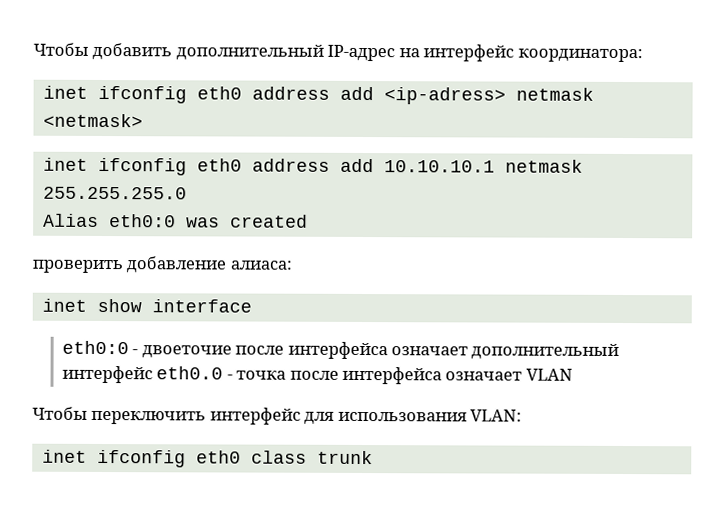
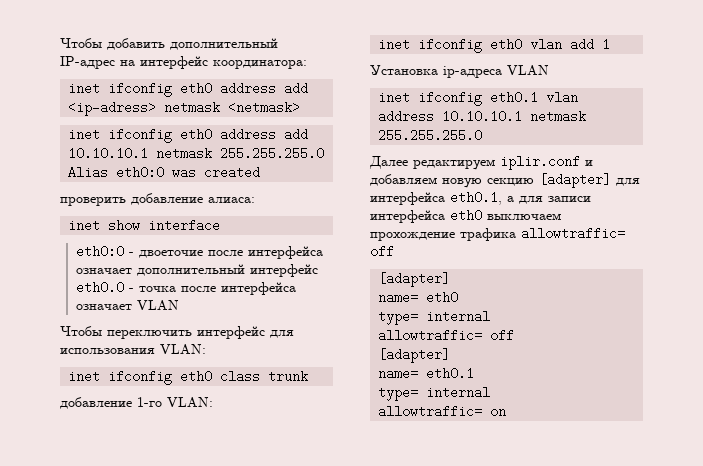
(373, 457) none -> [60,397,213,409] [378,38,611,53] [370,65,549,78] [378,91,579,106] [378,110,587,123] [378,129,483,142] [369,155,593,170] [370,173,640,188] [370,191,591,205] [370,209,561,223] [370,227,625,241] [370,245,394,258] [378,272,451,287] [378,291,459,304] [378,310,491,325] [378,329,515,342] [378,348,451,363] [378,367,475,380] [378,386,491,401] [378,405,507,418] // добавление 1-го VLAN: // inet ifconfig eth0 vlan add 1 // Установка ip-адреса VLAN // inet ifconfig eth0.1 vlan address 10.10.10.1 netmask 255.255.255.0 // Далее редактируем iplir.conf и добавляем новую секцию [adapter] для интерфейса eth0.1, а для записи интерфейса eth0 выключаем прохождение трафика allowtraffic= off // [adapter] // name= eth0 // type= internal // allowtraffic= off // [adapter] // name= eth0.1 // type= internal // allowtraffic= on

